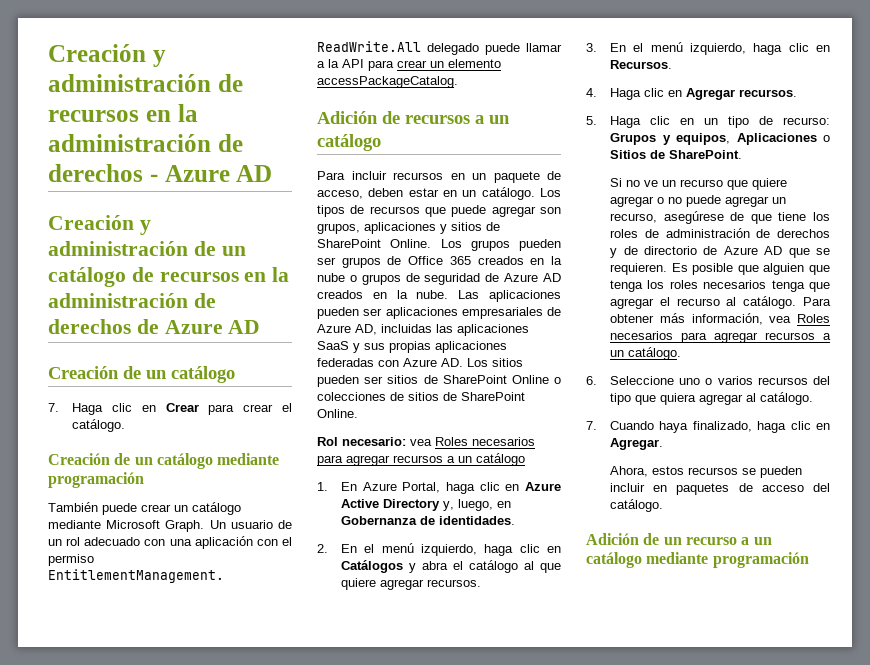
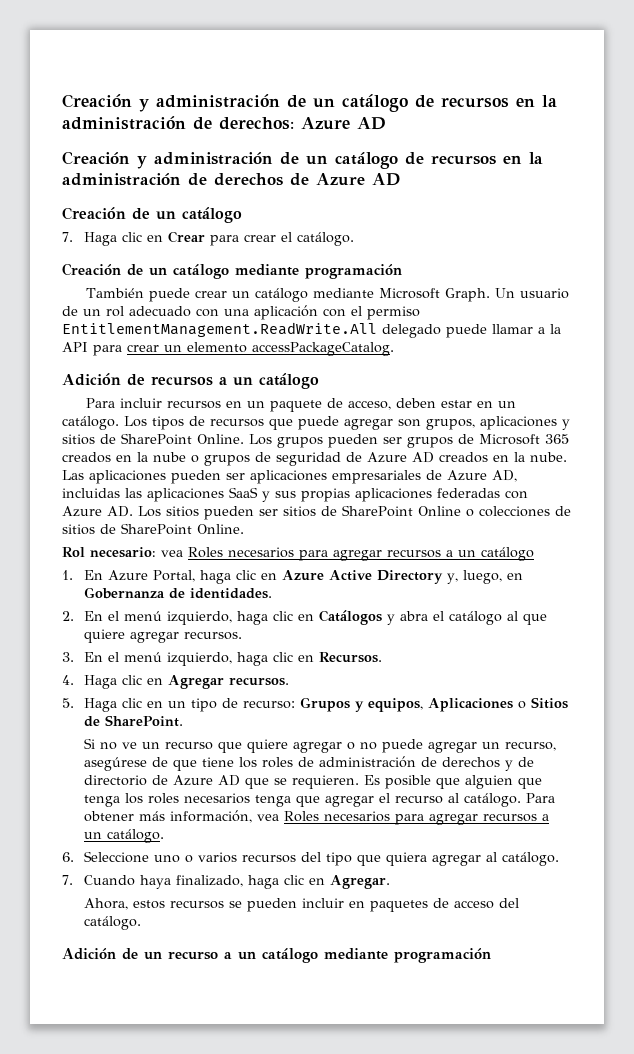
[48,44,166,67] [48,74,243,92] [48,104,198,122] [48,134,243,152] [48,164,158,182] Creación y administración de recursos en la administración de derechos - -> [62,94,557,112] [62,116,294,130] Creación y administración de un catálogo de recursos en la administración de derechos:
[408,256,444,265] Office -> [479,434,540,445] Microsoft

